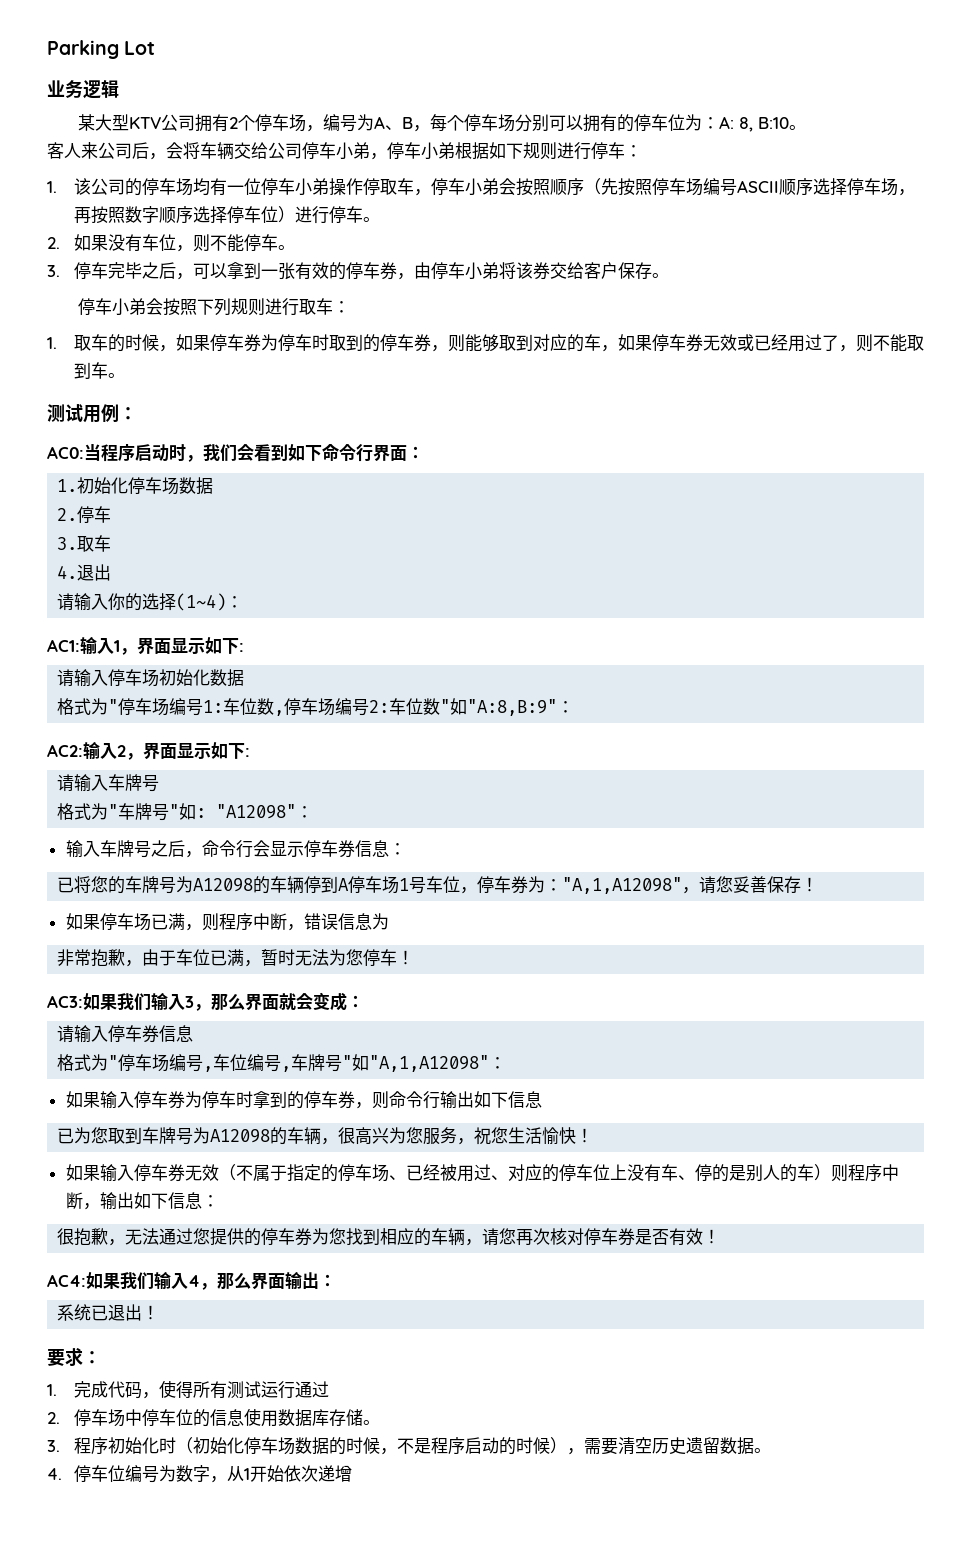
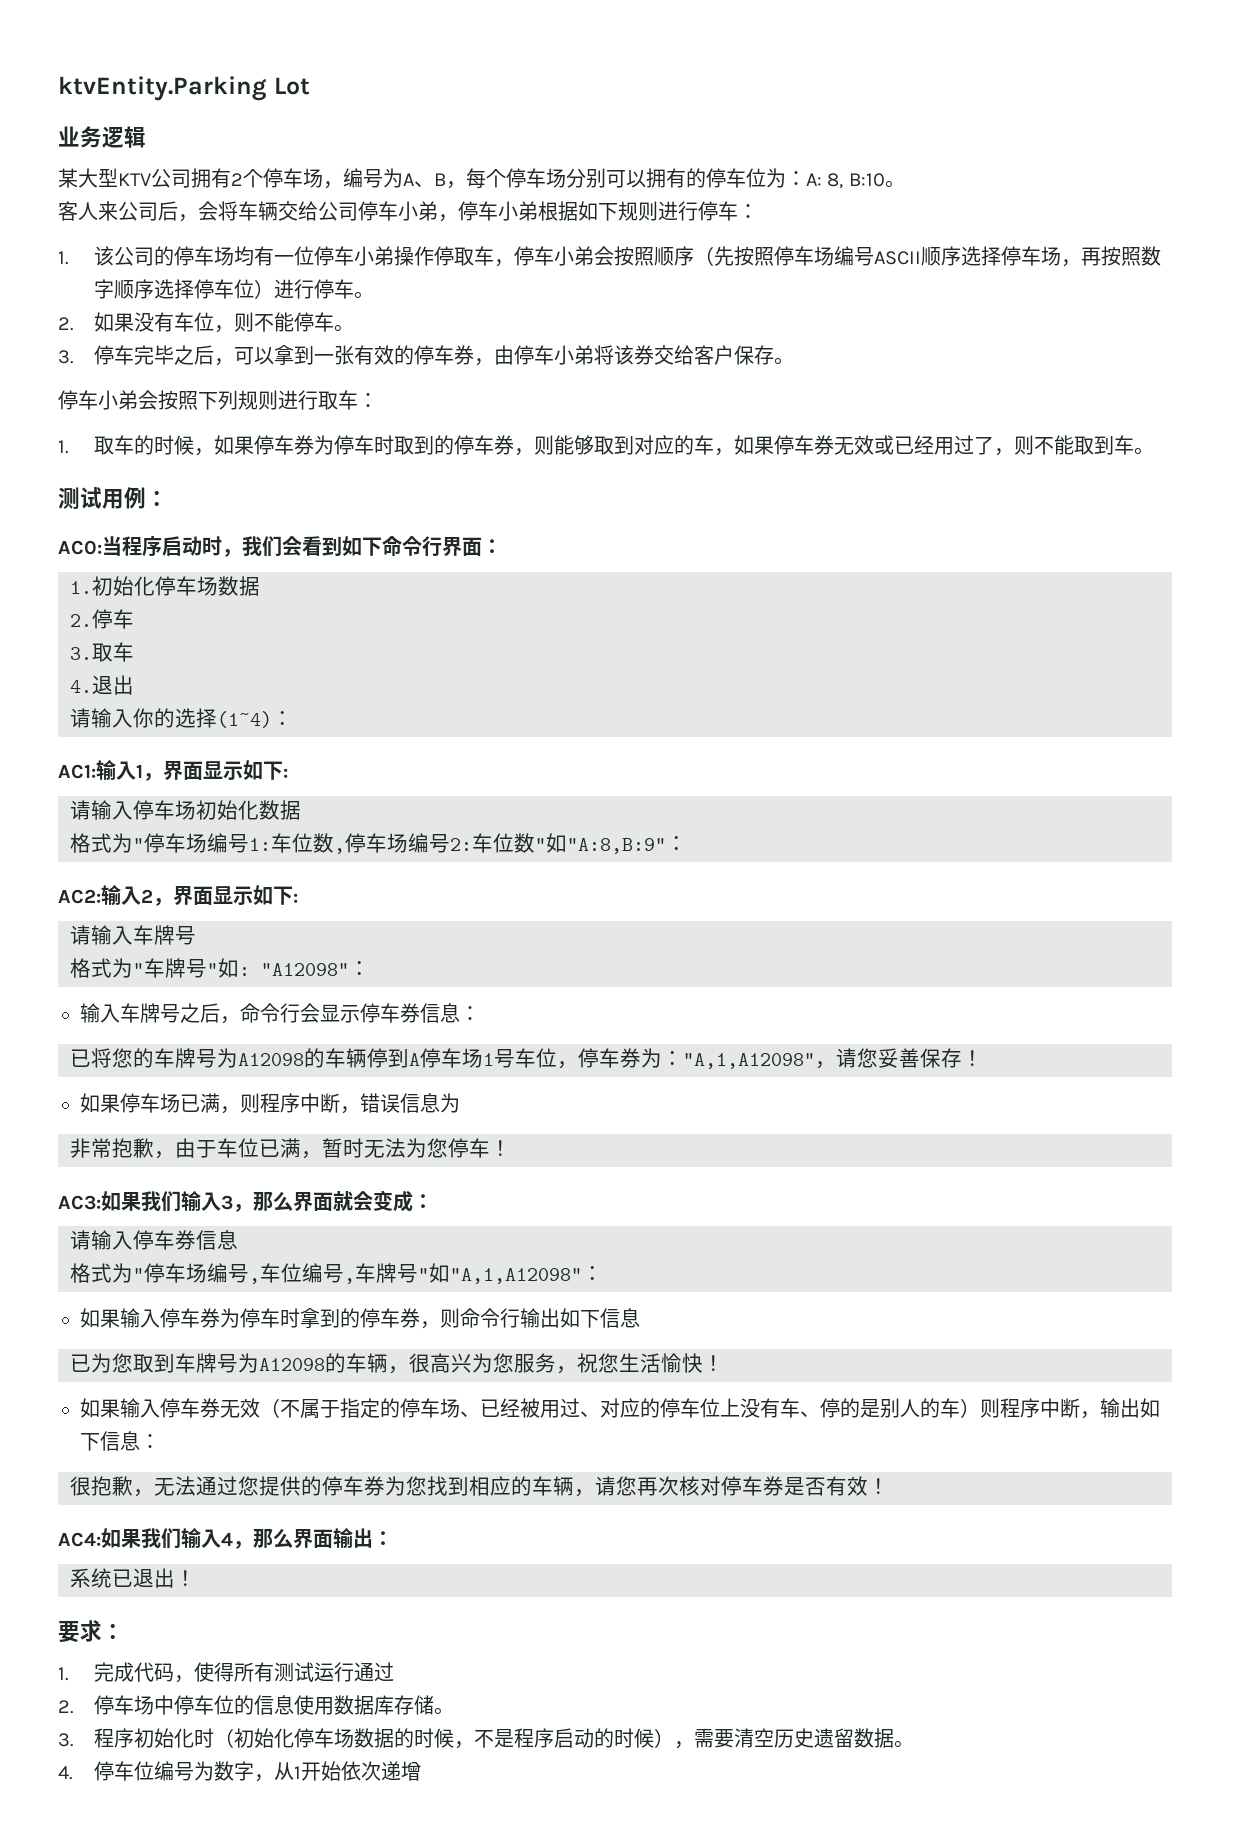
[47,40,119,59] Parking -> [58,76,267,101] ktvEntity.Parking

